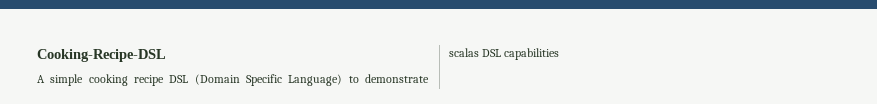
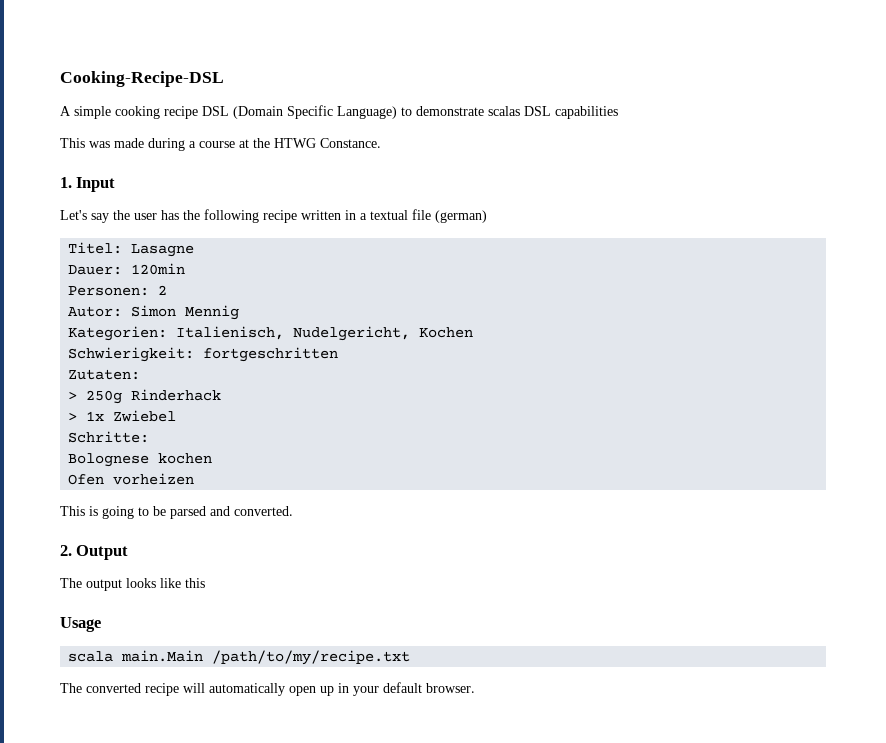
(560, 54) none -> [60,138,381,151] [60,177,116,192] [60,209,487,223] [68,242,195,257] [68,263,186,275] [68,285,168,296] [68,305,240,320] [68,326,474,341] [68,347,339,362] [68,369,141,380] [68,389,222,404] [68,410,177,422] [68,431,150,443] [68,453,213,467] [68,473,195,485] [60,506,293,519] [60,545,129,560] [60,578,205,591] [60,617,101,632] [68,650,411,665] [60,682,475,696] // This was made during a course at the HTWG Constance. // 1. Input // Let's say the user has the following recipe written in a textual file (german) // Titel: Lasagne // Dauer: 120min // Personen: 2 // Autor: Simon Mennig // Kategorien: Italienisch, Nudelgericht, Kochen // Schwierigkeit: fortgeschritten // Zutaten: // > 250g Rinderhack // > 1x Zwiebel // Schritte: // Bolognese kochen // Ofen vorheizen // This is going to be parsed and converted. // 2. Output // The output looks like this // Usage // scala main.Main /path/to/my/recipe.txt // The converted recipe will automatically open up in your default browser.

